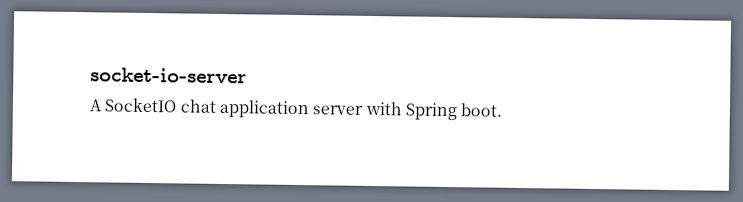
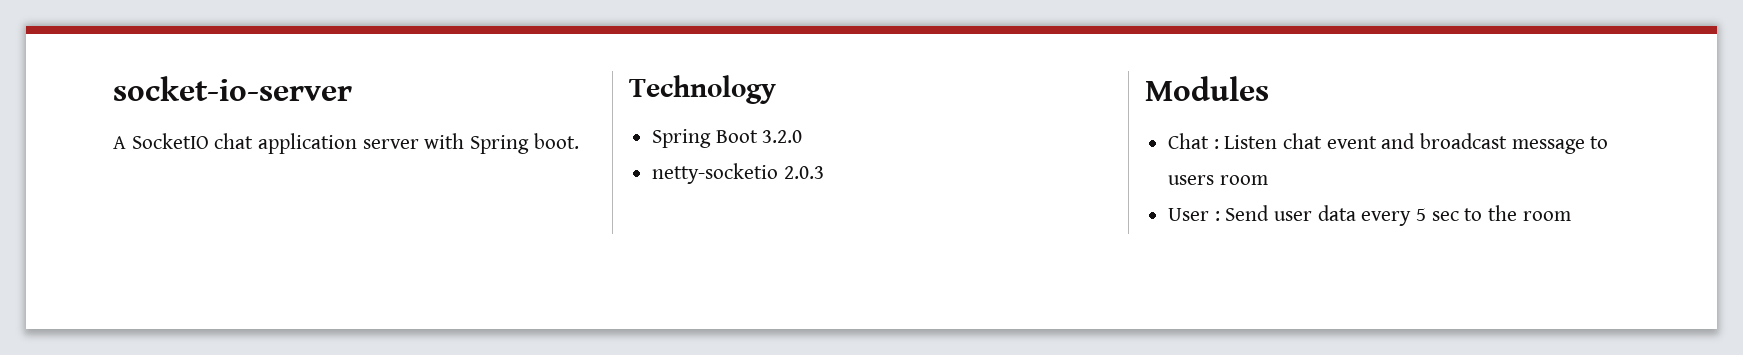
(503, 110) none -> [629,75,776,104] [652,129,803,148] [652,163,824,184] [1145,76,1269,101] [1168,133,1609,154] [1168,175,1268,185] [1168,205,1571,226] // Technology // Spring Boot 3.2.0 // netty-socketio 2.0.3 // Modules // Chat : Listen chat event and broadcast message to users room // User : Send user data every 5 sec to the room

